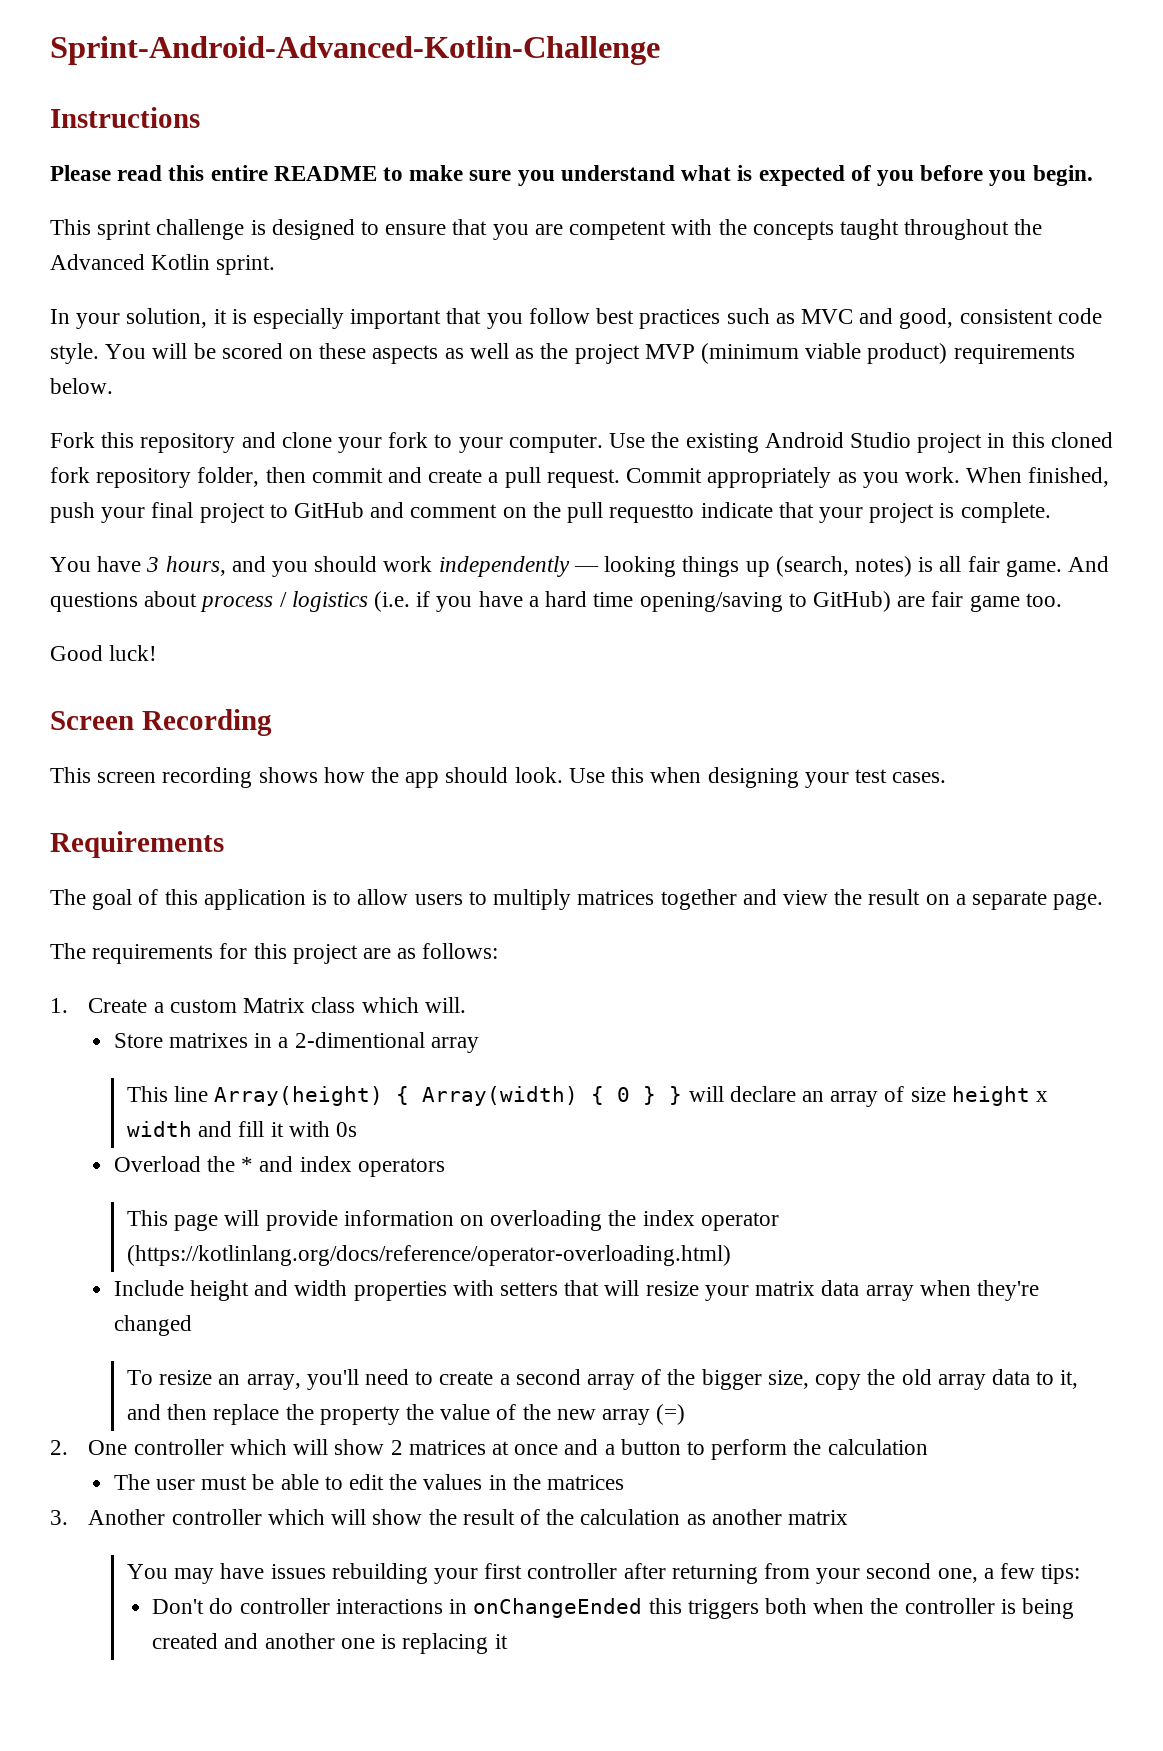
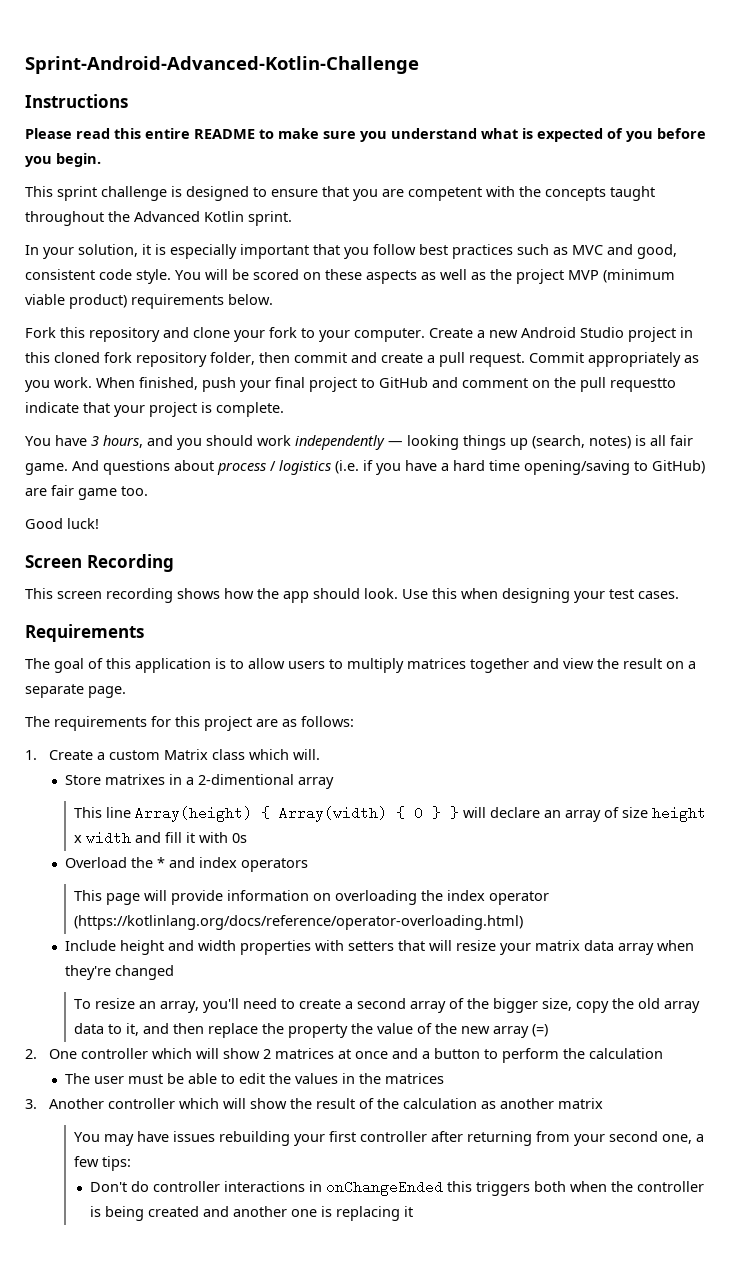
[609,432,759,453] Use the existing -> [429,328,518,338] Create a new

